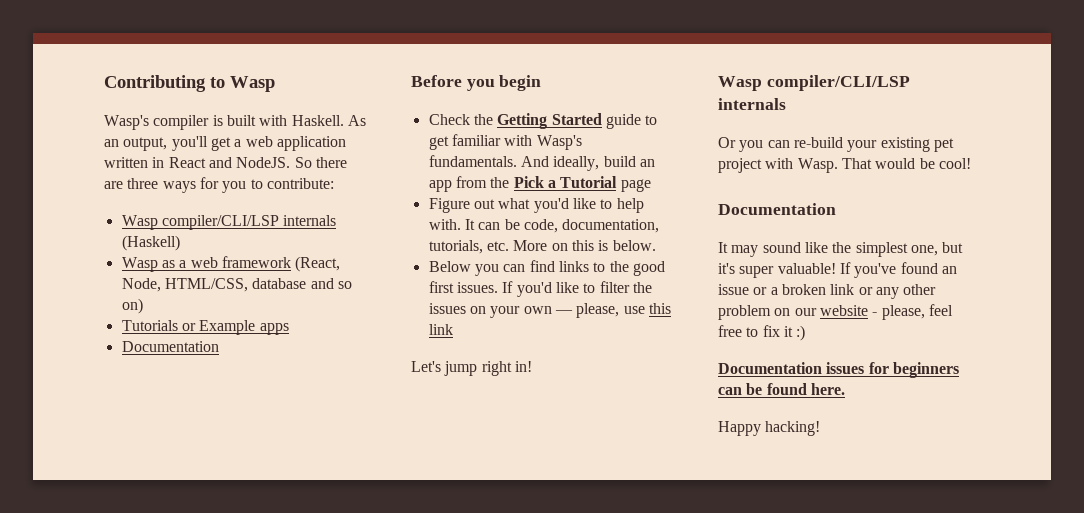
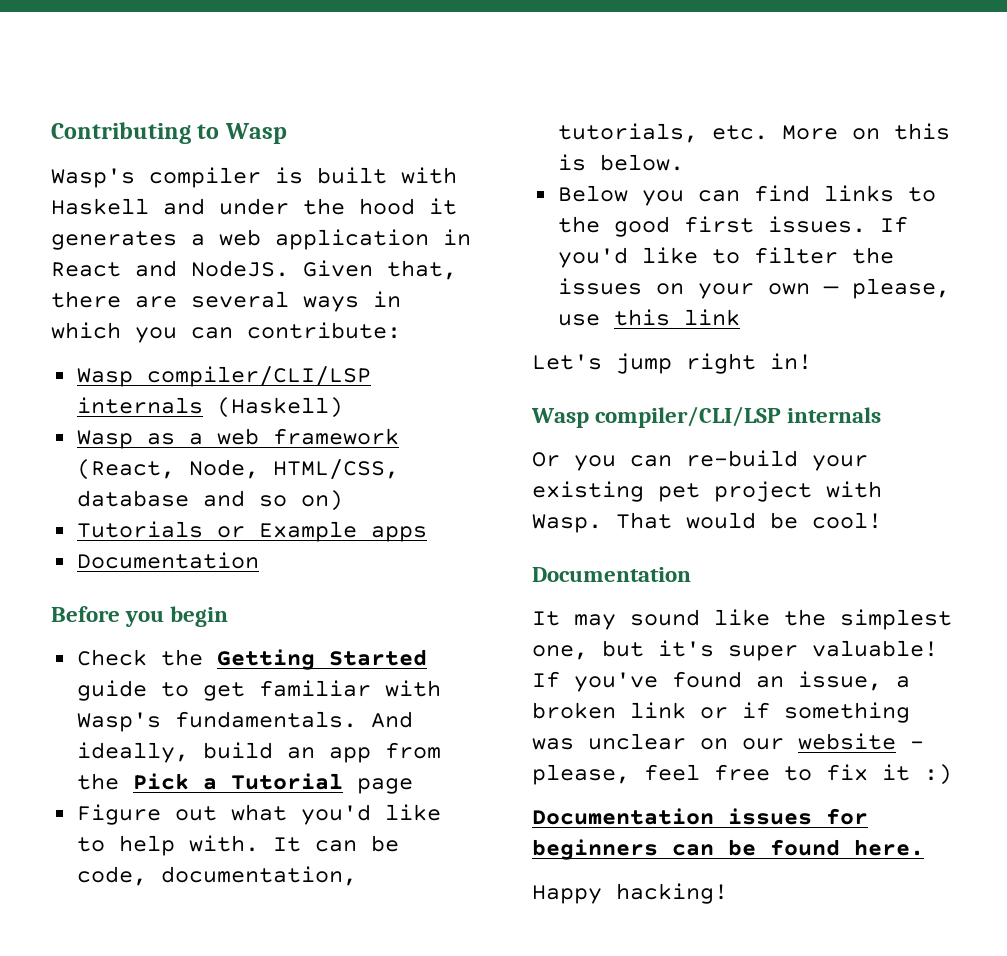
[291,115,366,126] [104,136,231,151] Haskell. As an output, you'll get -> [51,198,457,215] [51,231,177,250] Haskell and under the hood it generates
[104,157,148,168] written -> (429, 239) none
[294,157,347,168] [104,177,263,193] So there are three ways for you to -> [303,260,457,280] [51,291,401,312] [51,322,233,343] Given that, there are several ways in which you can
[718,284,768,295] issue or -> [798,671,882,691] issue,
[875,284,937,299] [718,305,771,320] any other problem -> [742,702,910,723] [532,733,686,750] if something was unclear

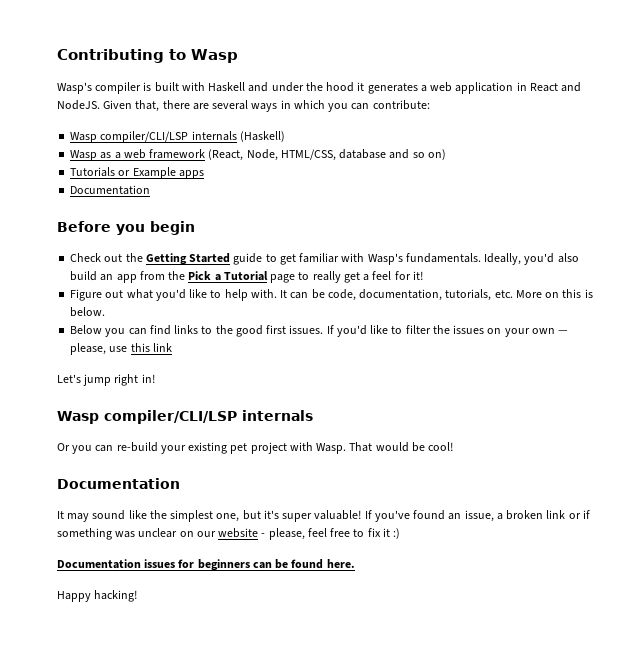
(147, 657) none -> [104,254,123,262] out
[370,711,413,728] [76,742,189,763] And ideally, -> [484,253,579,265] Ideally, you'd also
(413, 786) none -> [298,271,423,283] to really get a feel for it!

